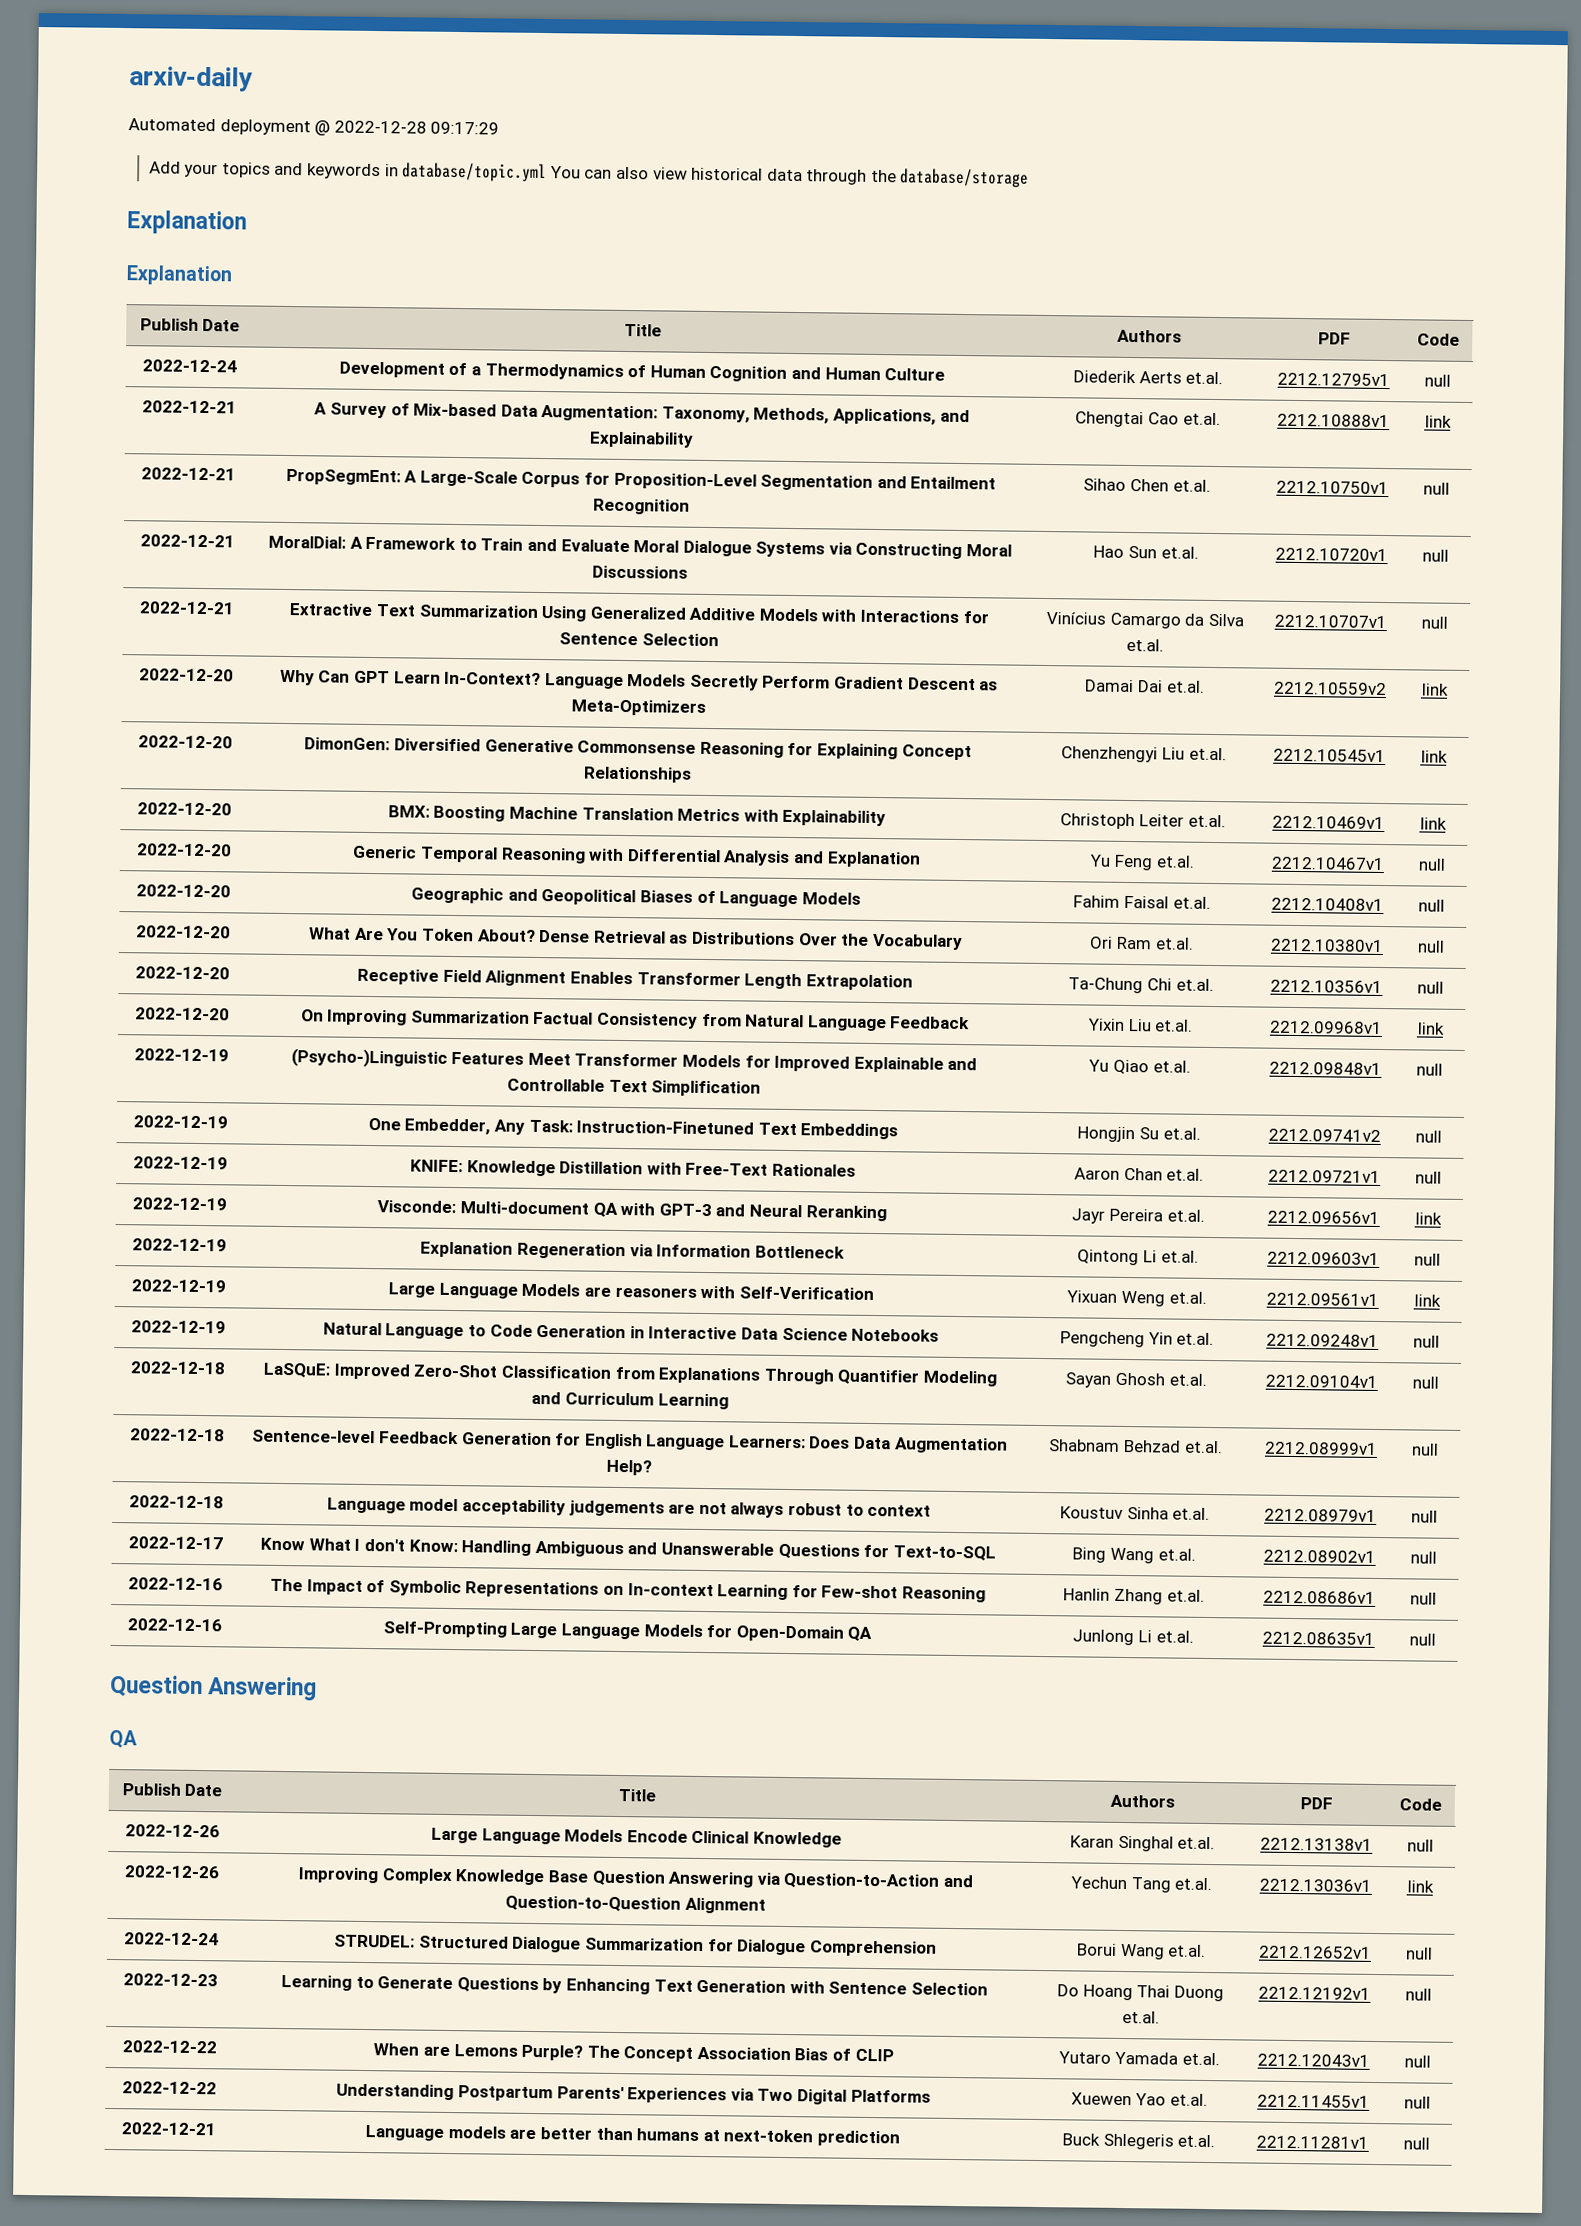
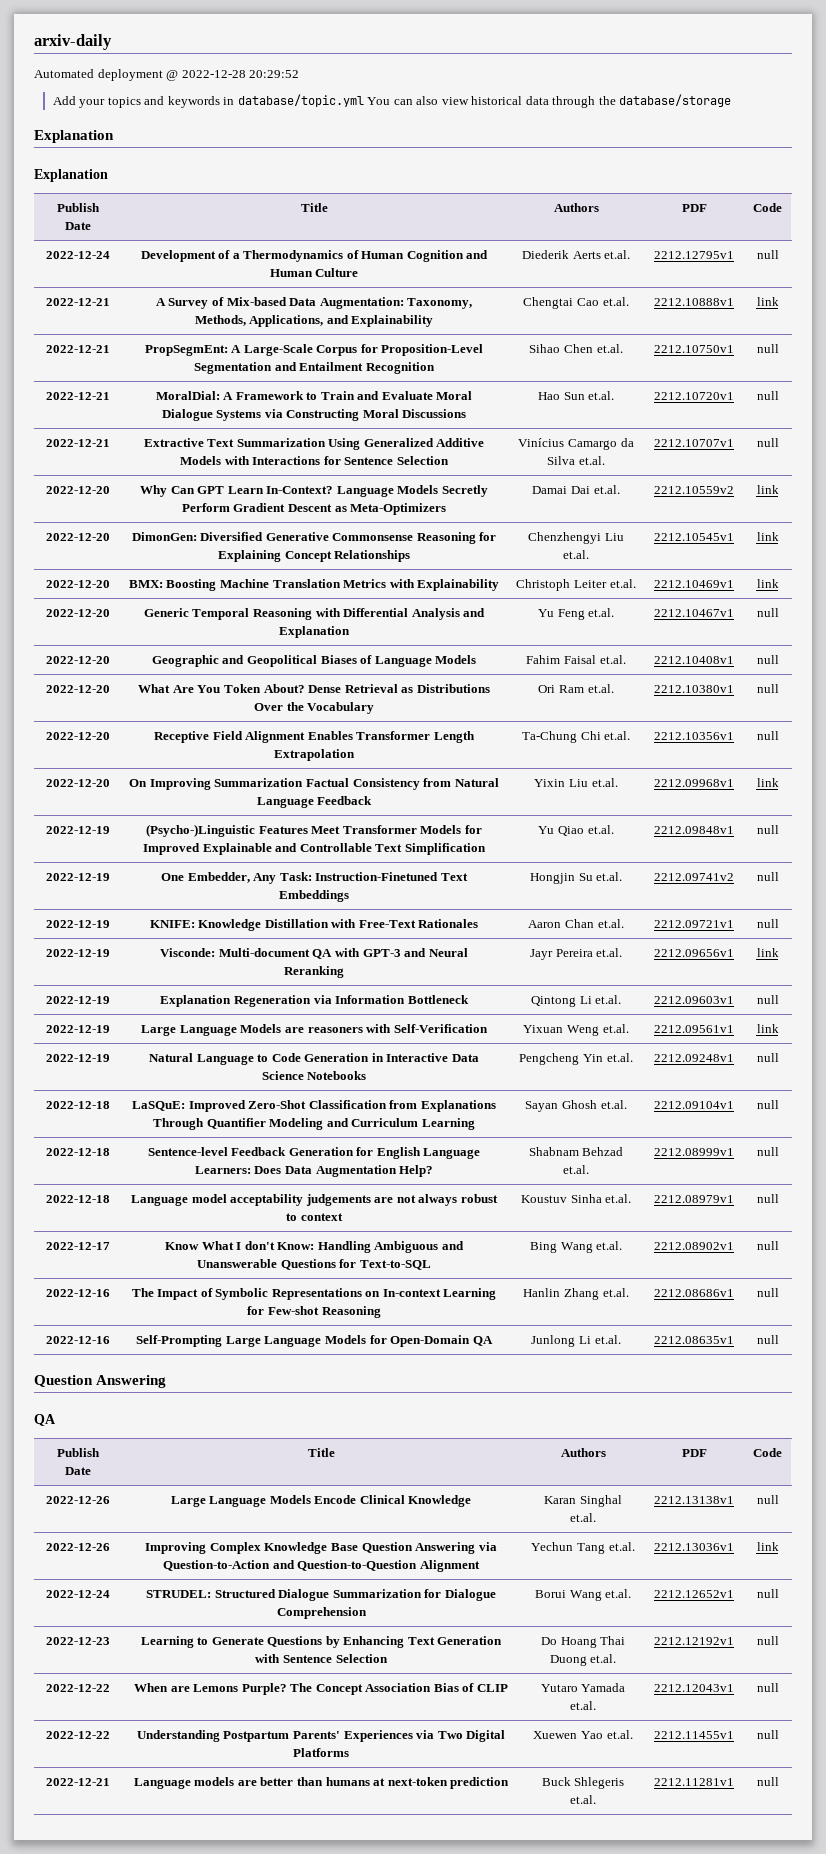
[430,121,500,135] 09:17:29 -> [249,70,300,78] 20:29:52

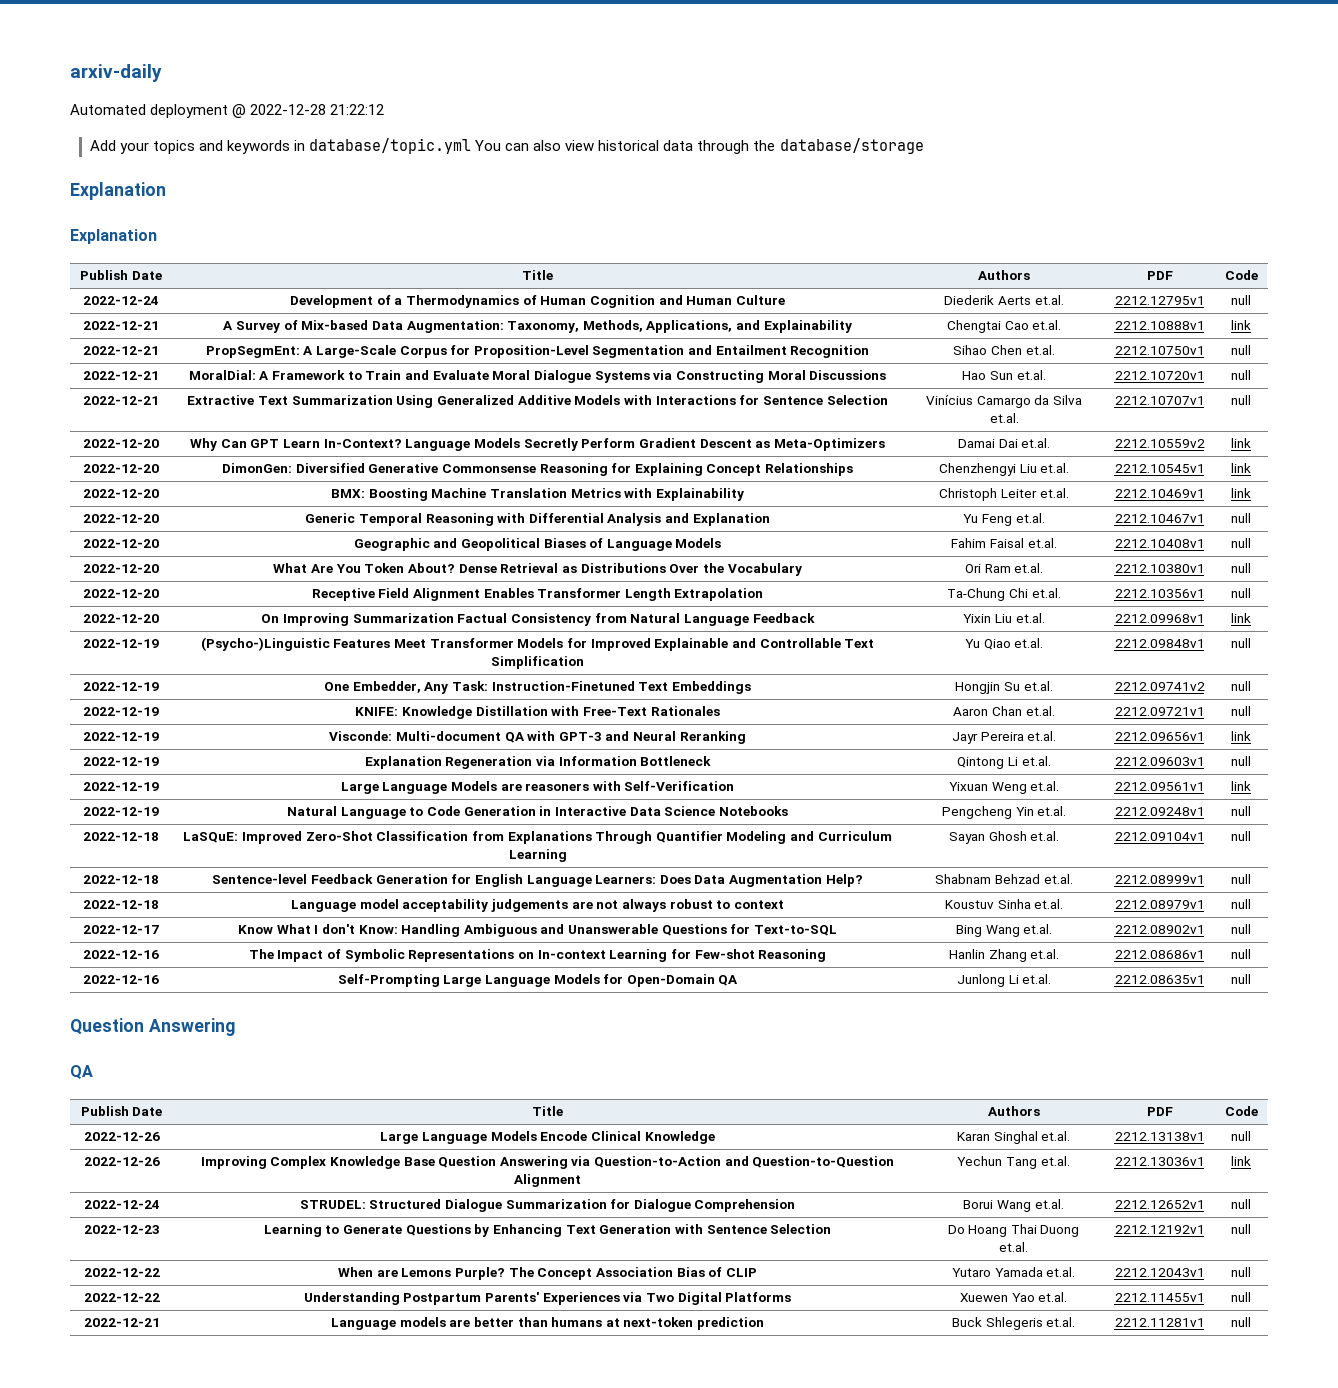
[249,70,300,78] 20:29:52 -> [330,104,385,115] 21:22:12

